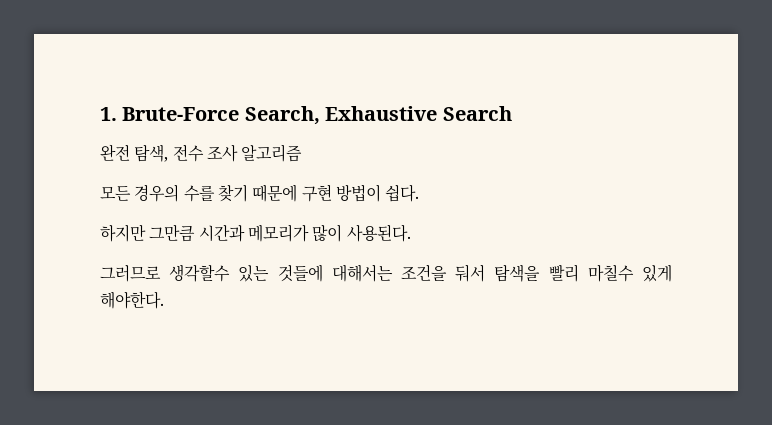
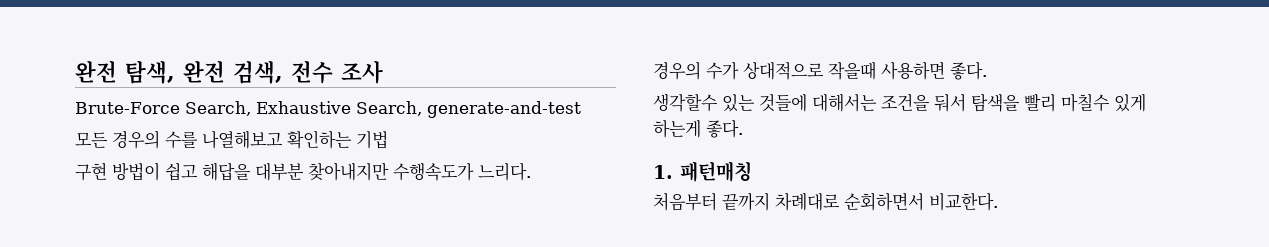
[100,106,512,125] [100,144,303,162] [100,184,420,202] [100,224,411,242] [100,265,161,282] 1. Brute-Force Search, Exhaustive Search // 완전 탐색, 전수 조사 알고리즘 // 모든 경우의 수를 찾기 때문에 구현 방법이 쉽다. // 하지만 그만큼 시간과 메모리가 많이 사용된다. // 그러므로 -> [75,60,383,84] [75,101,581,118] [75,130,388,149] [75,162,531,181] [653,61,987,80] 완전 탐색, 완전 검색, 전수 조사 // Brute-Force Search, Exhaustive Search, generate-and-test // 모든 경우의 수를 나열해보고 확인하는 기법 // 구현 방법이 쉽고 해답을 대부분 찾아내지만 수행속도가 느리다. // 경우의 수가 상대적으로 작을때 사용하면 좋다. //
[100,291,164,309] 해야한다. -> [653,119,743,138] [653,161,752,182] [653,192,998,211] 하는게 좋다. // 1. 패턴매칭 // 처음부터 끝까지 차례대로 순회하면서 비교한다.

